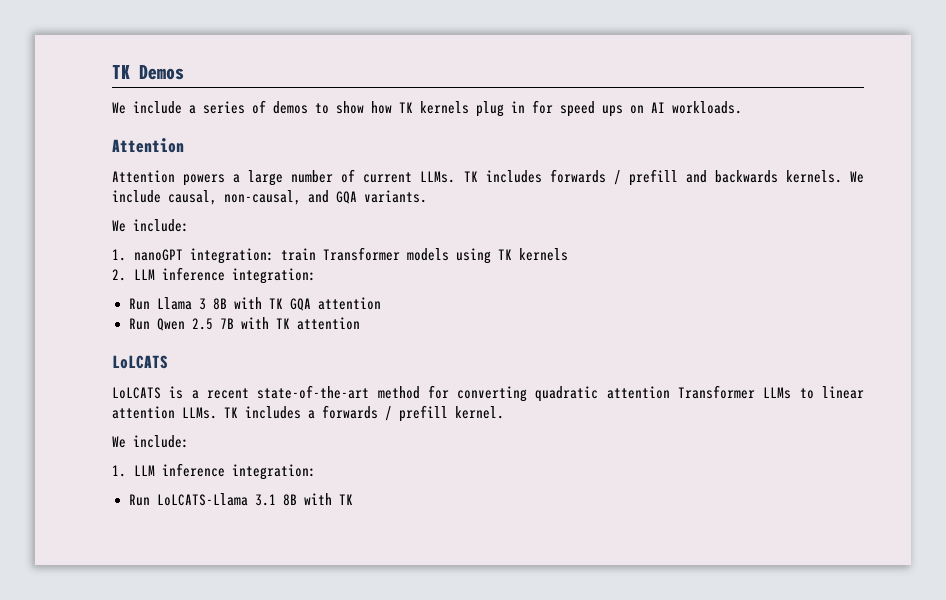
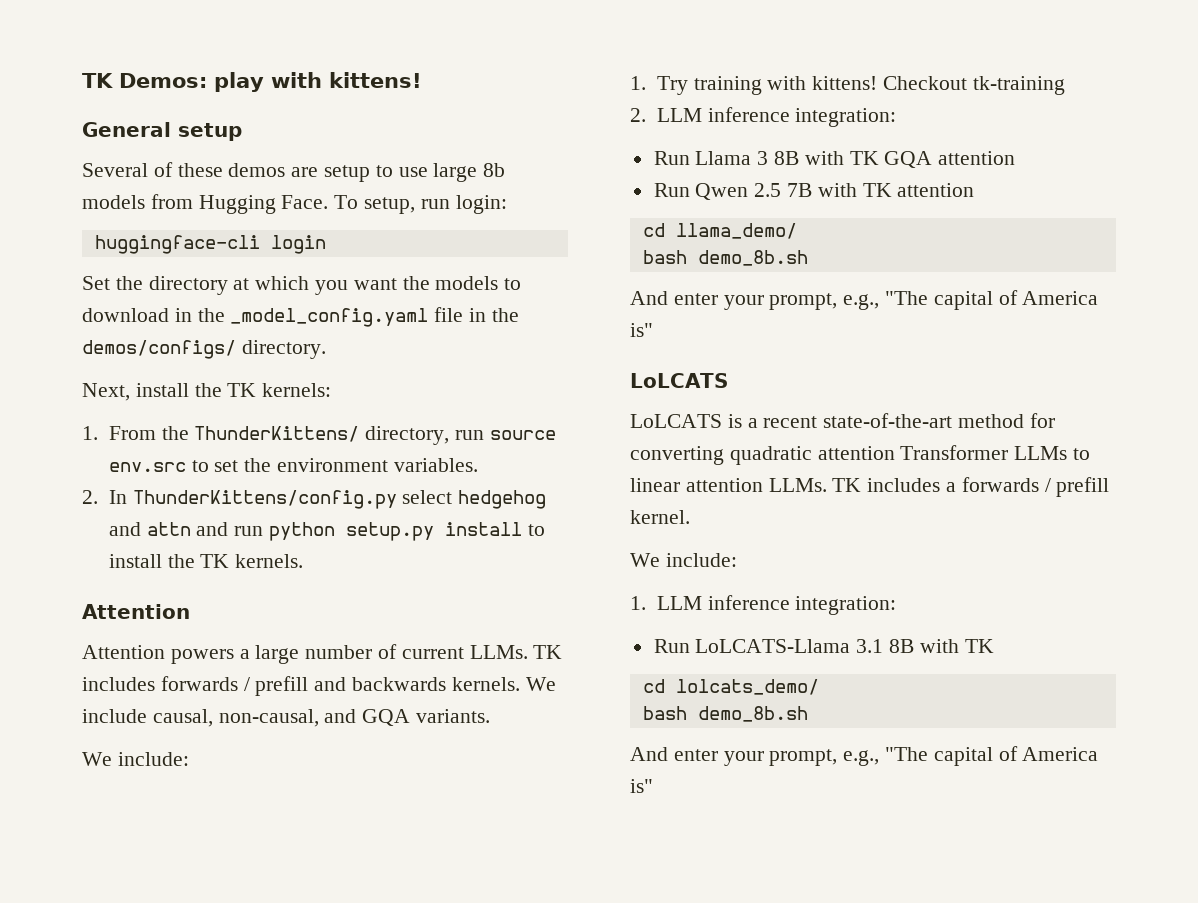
[112,65,184,80] [112,100,742,117] TK Demos // We include a series of demos to show how TK kernels plug in for speed ups on AI workloads. -> [82,72,422,92] [82,122,242,141] [82,162,506,182] [82,194,507,214] [94,235,326,254] [82,276,522,295] [82,307,519,327] [82,340,326,359] [82,383,332,401] [82,426,556,445] [108,458,478,472] [82,490,547,509] [108,522,545,541] [108,554,304,568] TK Demos: play with kittens! // General setup // Several of these demos are setup to use large 8b models from Hugging Face. To setup, run login: // huggingface-cli login // Set the directory at which you want the models to download in the _model_config.yaml file in the demos/configs/ directory. // Next, install the TK kernels: // 1. From the ThunderKittens/ directory, run source env.src to set the environment variables. // 2. In ThunderKittens/config.py select hedgehog and attn and run python setup.py install to install the TK kernels.
[133,247,568,264] nanoGPT integration: train Transformer models using TK kernels -> [656,76,1065,95] Try training with kittens! Checkout tk-training
(360, 323) none -> [642,223,797,239] [642,250,808,266] [630,290,1099,310] [630,323,653,337] // cd llama_demo/ // bash demo_8b.sh // And enter your prompt, e.g., "The capital of America is"
(353, 499) none -> [642,679,819,695] [642,706,808,722] [630,746,1099,766] [630,779,653,793] // cd lolcats_demo/ // bash demo_8b.sh // And enter your prompt, e.g., "The capital of America is"

